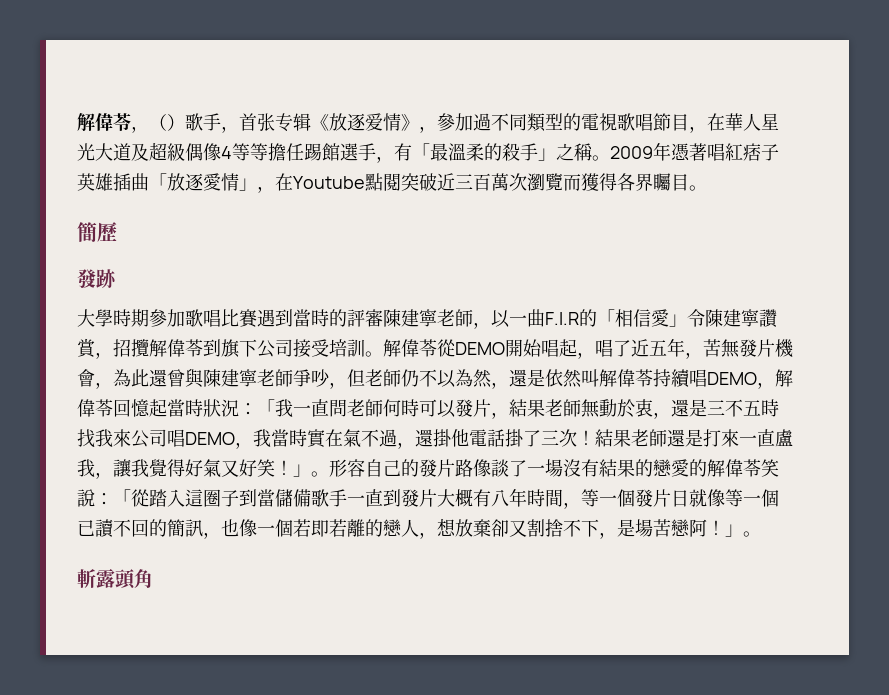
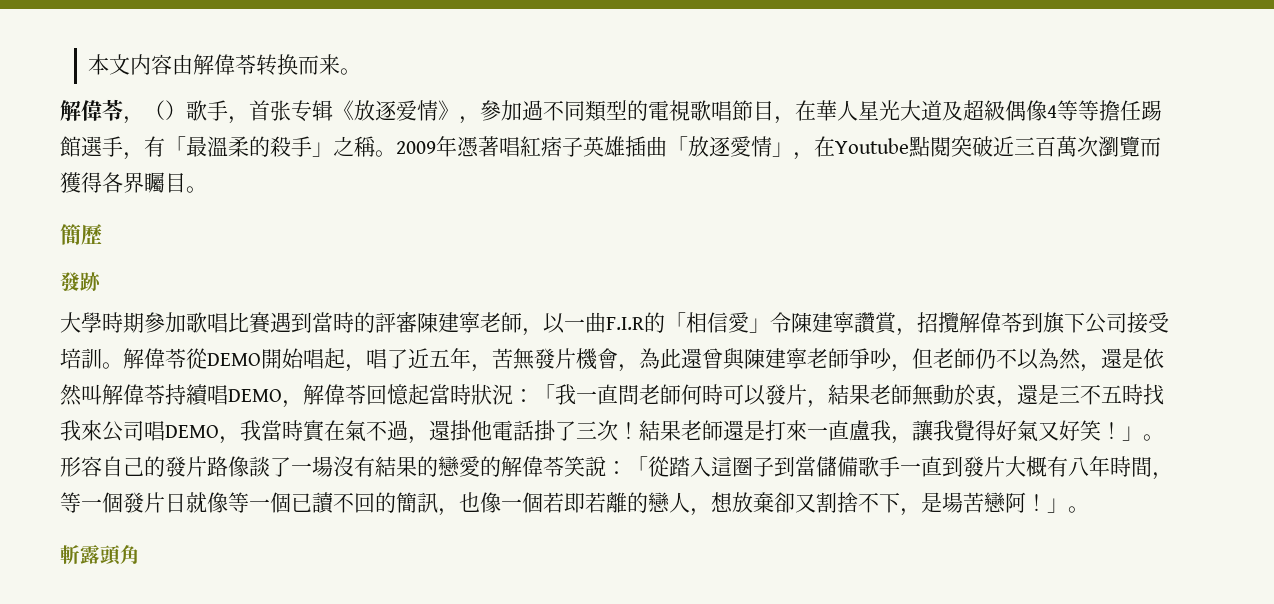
(77, 122) none -> [88,54,362,76] 本文内容由解偉苓转换而来。 //

